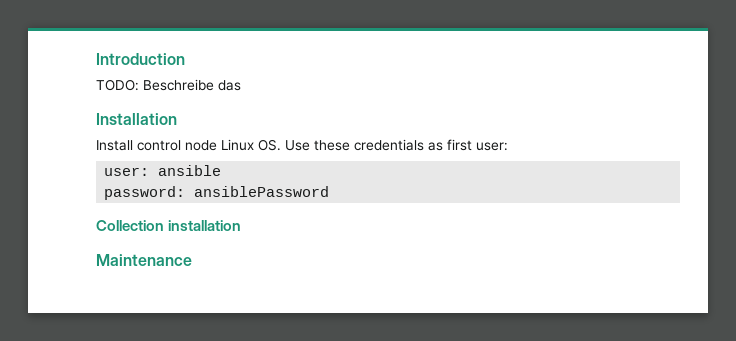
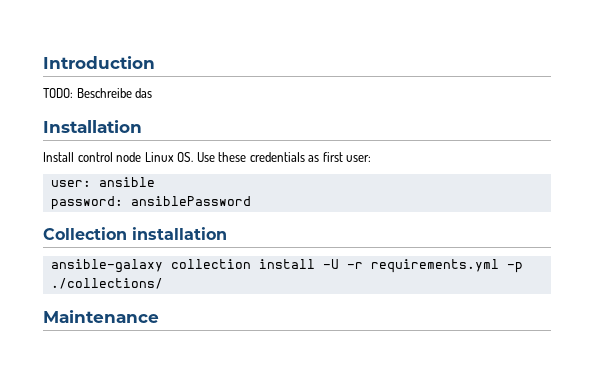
(242, 225) none -> [50,259,523,273] [50,278,163,289] // ansible-galaxy collection install -U -r requirements.yml -p ./collections/

